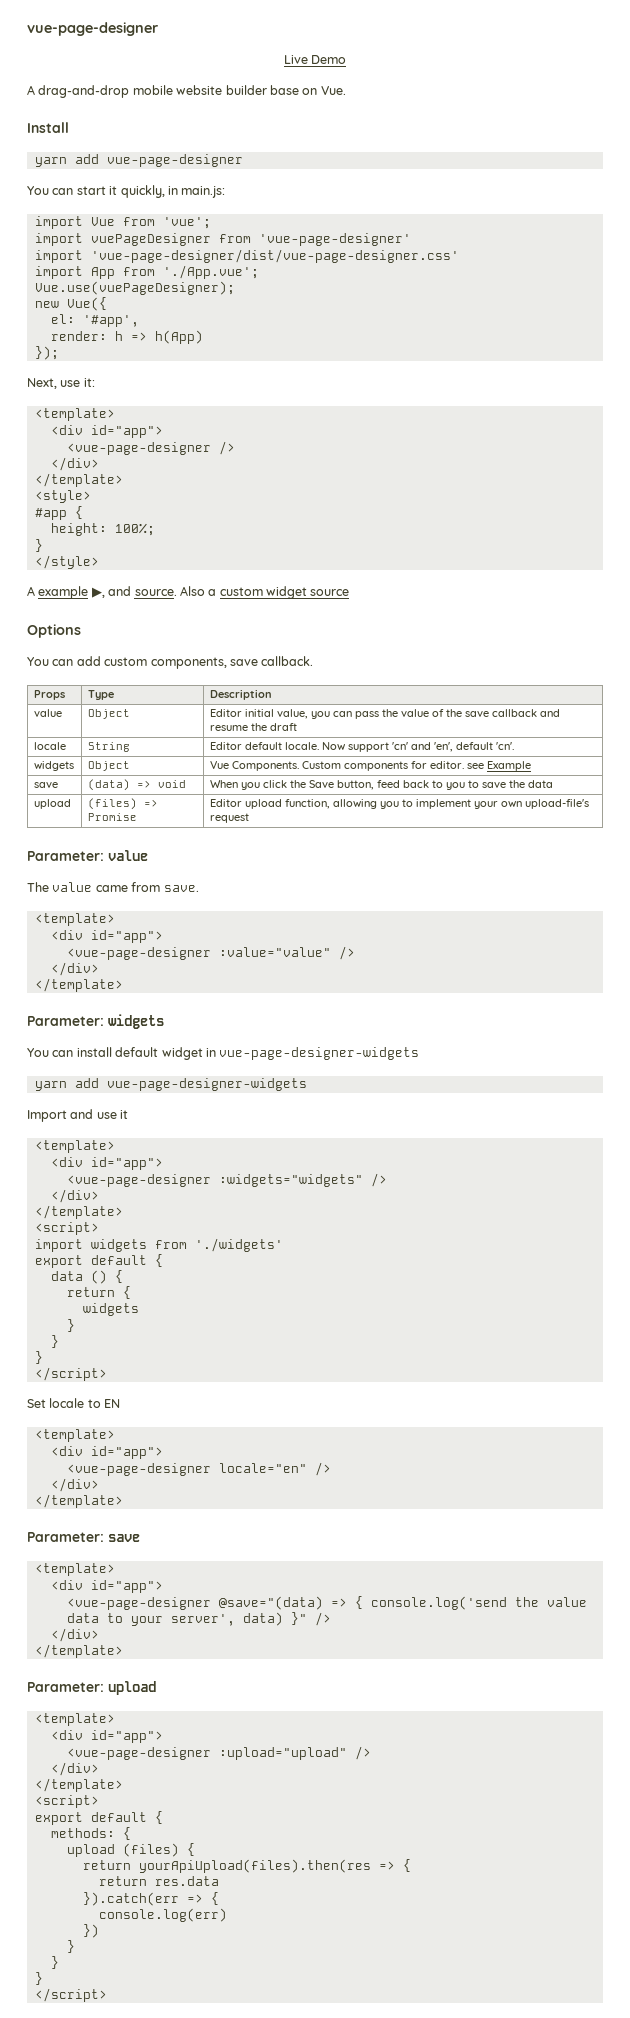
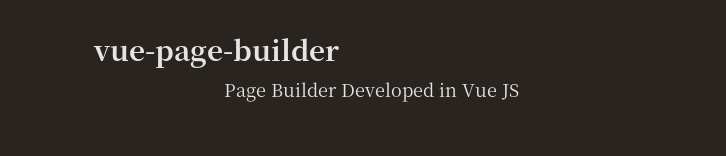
[27,22,158,36] [283,55,347,64] [27,85,346,98] [27,122,69,133] [34,154,243,167] [27,185,226,198] [34,216,211,229] [34,233,411,246] [34,249,459,263] [34,265,259,279] [34,281,235,295] [34,297,107,311] [50,314,139,327] [50,330,203,344] [34,346,59,360] [27,378,95,389] [34,408,115,421] [50,425,163,438] [66,441,235,455] [50,457,99,471] [34,473,123,487] [34,490,91,503] [34,506,83,520] [50,523,155,536] [34,539,43,552] [34,555,99,569] [27,586,350,599] [27,624,81,638] [27,656,314,669] [33,690,65,700] [87,690,114,700] [209,689,272,700] [33,709,62,717] [87,709,130,719] [209,709,560,719] [209,723,297,731] [33,742,66,750] [87,742,130,752] [209,742,514,752] [33,761,74,771] [87,761,130,771] [209,761,531,771] [33,782,58,788] [87,779,186,791] [209,780,553,790] [33,799,71,809] [87,798,158,810] [87,813,137,821] [209,799,589,809] [209,813,249,823] [27,850,148,861] [27,882,199,892] [34,913,115,926] [50,930,163,943] [66,946,355,960] [50,962,99,976] [34,978,123,992] [27,1014,164,1029] [27,1047,420,1060] [34,1078,307,1091] [27,1109,129,1122] [34,1140,115,1153] [50,1157,163,1170] [66,1173,387,1187] [50,1189,99,1203] [34,1205,123,1219] [34,1222,99,1235] [34,1238,283,1252] [34,1254,163,1268] [50,1270,123,1284] [66,1286,131,1299] [82,1303,139,1316] [66,1319,75,1332] [50,1335,59,1348] [34,1351,43,1364] [34,1367,107,1381] [27,1398,121,1408] [34,1429,115,1442] [50,1446,163,1459] [66,1462,331,1476] [50,1478,99,1492] [34,1494,123,1508] [27,1532,140,1542] [34,1563,115,1576] [50,1580,163,1593] [66,1596,587,1610] [66,1612,331,1626] [50,1628,99,1642] [34,1644,123,1658] [27,1681,156,1695] [34,1713,115,1726] [50,1730,163,1743] [66,1746,371,1760] [50,1762,99,1776] [34,1778,123,1792] [34,1795,99,1808] [34,1811,163,1825] [50,1827,131,1840] [66,1843,195,1857] [82,1859,411,1873] [98,1876,219,1886] [82,1892,219,1906] [98,1908,227,1922] [82,1924,99,1938] [66,1940,75,1953] [50,1956,59,1969] [34,1972,43,1985] [34,1988,107,2002] vue-page-designer // Live Demo // A drag-and-drop mobile website builder base on Vue. // Install // yarn add vue-page-designer // You can start it quickly, in main.js: // import Vue from 'vue'; // import vuePageDesigner from 'vue-page-designer' // import 'vue-page-designer/dist/vue-page-designer.css' // import App from './App.vue'; // Vue.use(vuePageDesigner); // new Vue({ // el: '#app', // render: h => h(App) // }); // Next, use it: // <template> // <div id="app"> // <vue-page-designer /> // </div> // </template> // <style> // #app { // height: 100%; // } // </style> // A example ▶, and source. Also a custom widget source // Options // You can add custom components, save callback. // Props | Type | Description // value | Object | Editor initial value, you can pass the value of the save callback and resume the draft // locale | String | Editor default locale. Now support 'cn' and 'en', default 'cn'. // widgets | Object | Vue Components. Custom components for editor. see Example // save | (data) => void | When you click the Save button, feed back to you to save the data // upload | (files) => Promise | Editor upload function, allowing you to implement your own upload-file's request // Parameter: value // The value came from save. // <template> // <div id="app"> // <vue-page-designer :value="value" /> // </div> // </template> // Parameter: widgets // You can install default widget in vue-page-designer-widgets // yarn add vue-page-designer-widgets // Import and use it // <template> // <div id="app"> // <vue-page-designer :widgets="widgets" /> // </div> // </template> // <script> // import widgets from './widgets' // export default { // data () { // return { // widgets // } // } // } // </script> // Set locale to EN // <template> // <div id="app"> // <vue-page-designer locale="en" /> // </div> // </template> // Parameter: save // <template> // <div id="app"> // <vue-page-designer @save="(data) => { console.log('send the value data to your server', data) }" /> // </div> // </template> // Parameter: upload // <template> // <div id="app"> // <vue-page-designer :upload="upload" /> // </div> // </template> // <script> // export default { // methods: { // upload (files) { // return yourApiUpload(files).then(res => { // return res.data // }).catch(err => { // console.log(err) // }) // } // } // } // </script> -> [93,38,339,68] [224,82,519,102] vue-page-builder // Page Builder Developed in Vue JS

